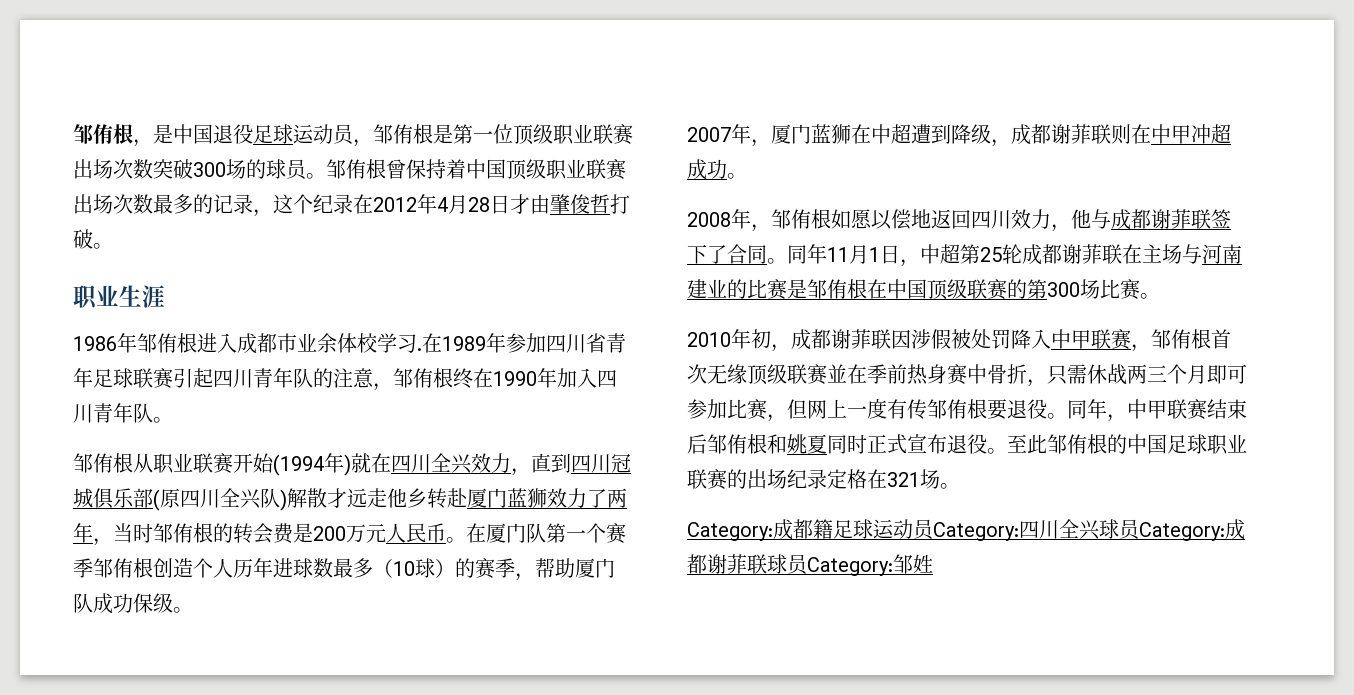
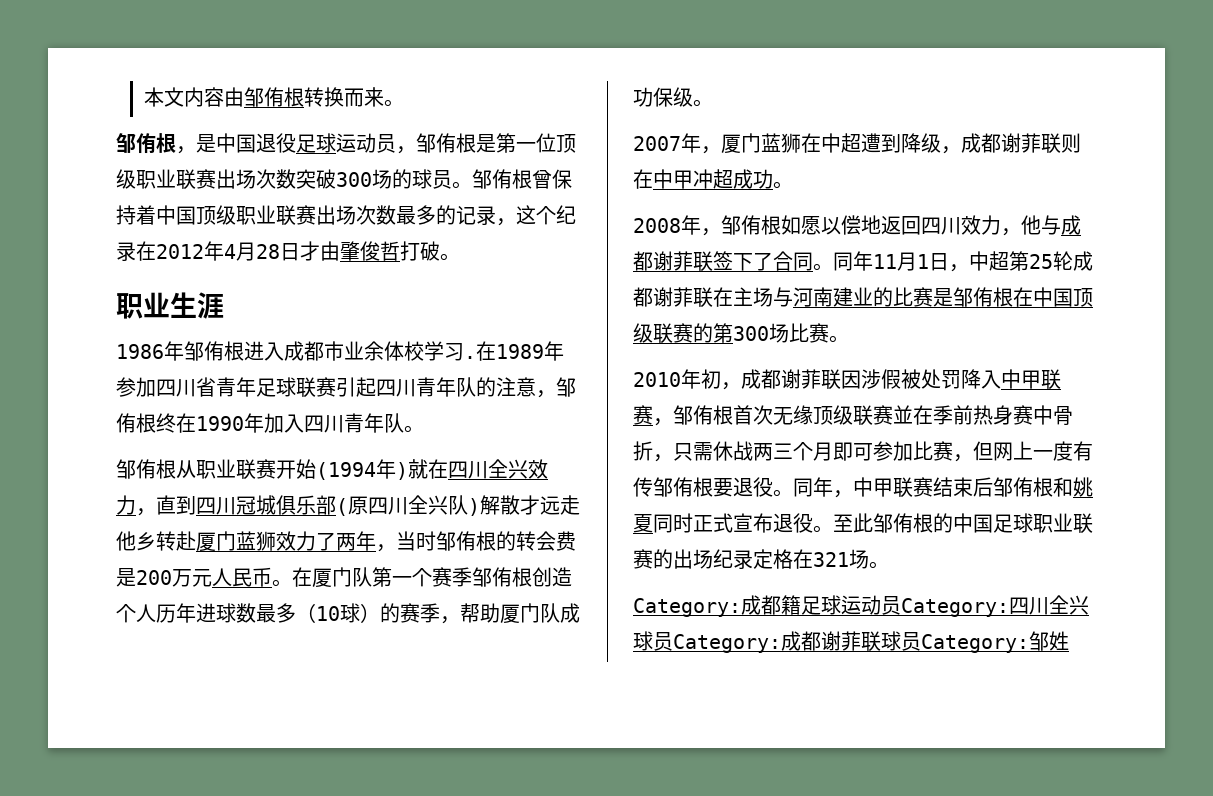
(73, 134) none -> [143,87,404,107] 本文内容由邹侑根转换而来。 //

